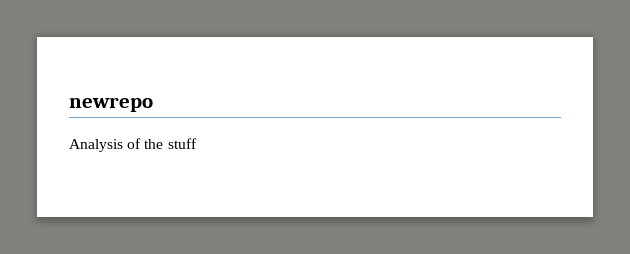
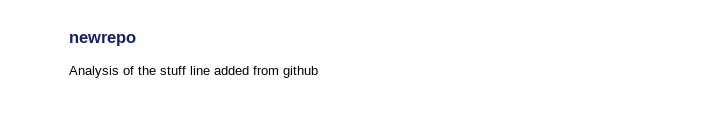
(197, 143) none -> [190,66,318,78] line added from github

